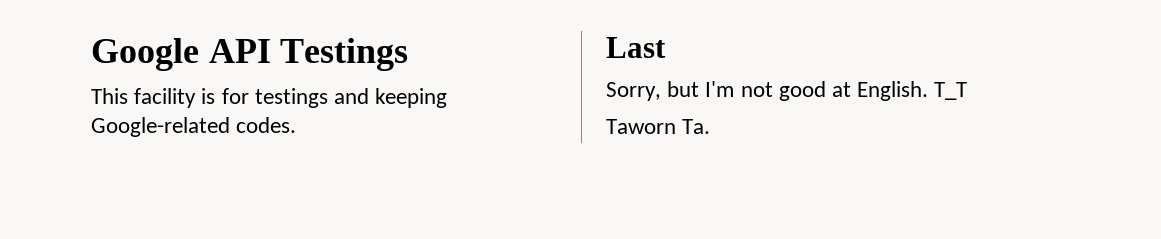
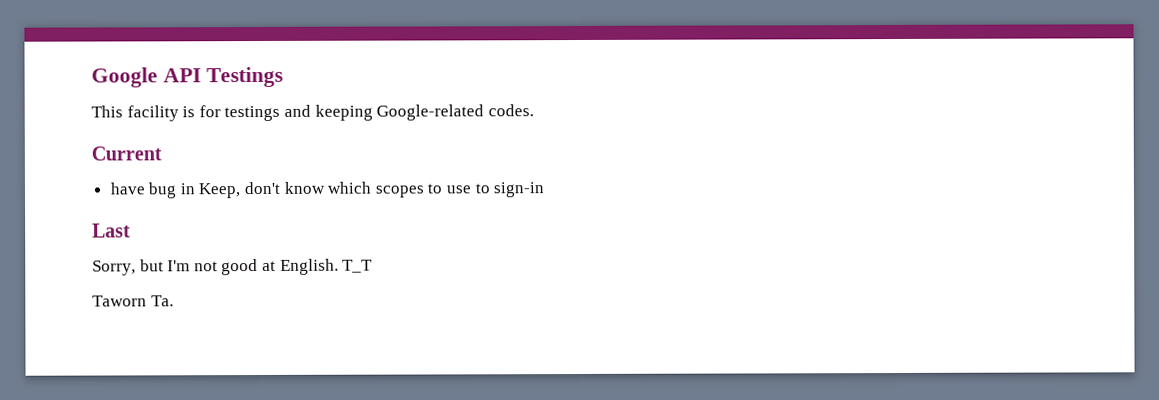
(297, 125) none -> [91,146,162,161] [109,181,545,199] // Current // have bug in Keep, don't know which scopes to use to sign-in

